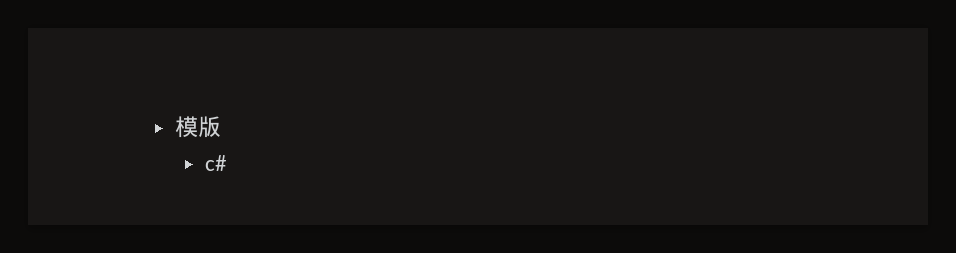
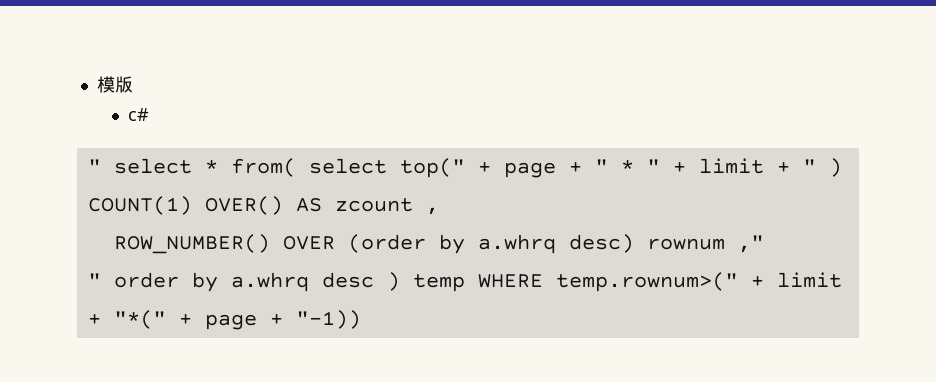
(228, 163) none -> [87,158,842,178] [87,196,439,215] [113,234,764,254] [87,272,842,292] [87,310,361,330] // " select * from( select top(" + page + " * " + limit + " ) COUNT(1) OVER() AS zcount , // ROW_NUMBER() OVER (order by a.whrq desc) rownum ," // " order by a.whrq desc ) temp WHERE temp.rownum>(" + limit + "*(" + page + "-1))

